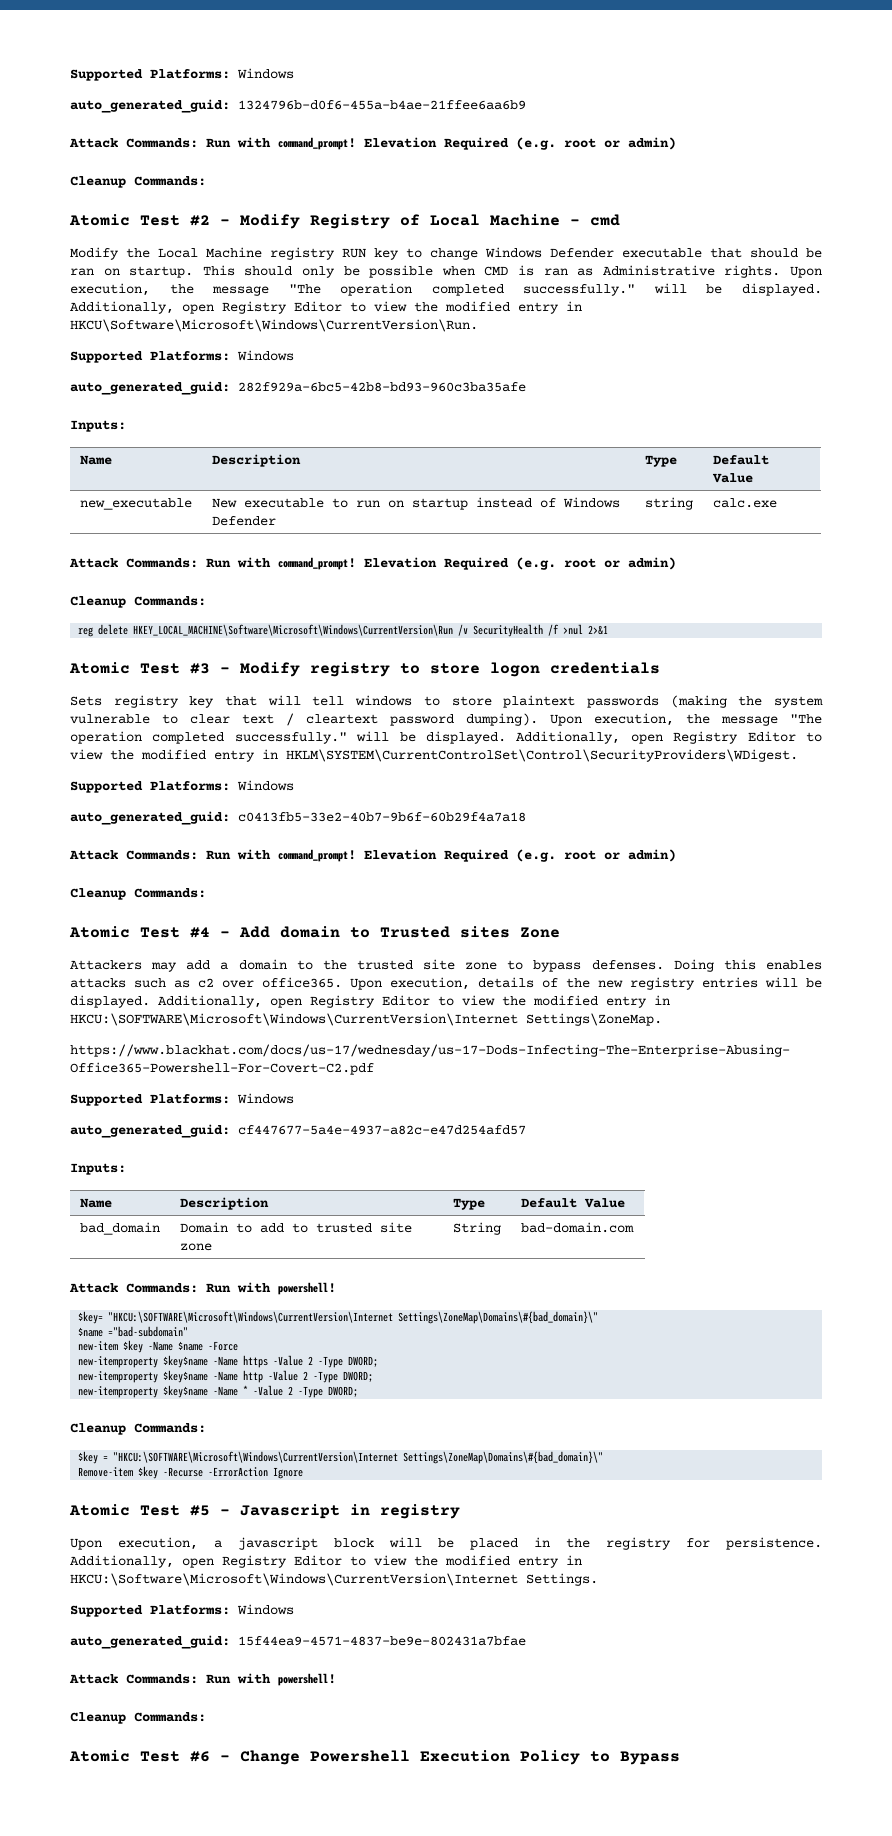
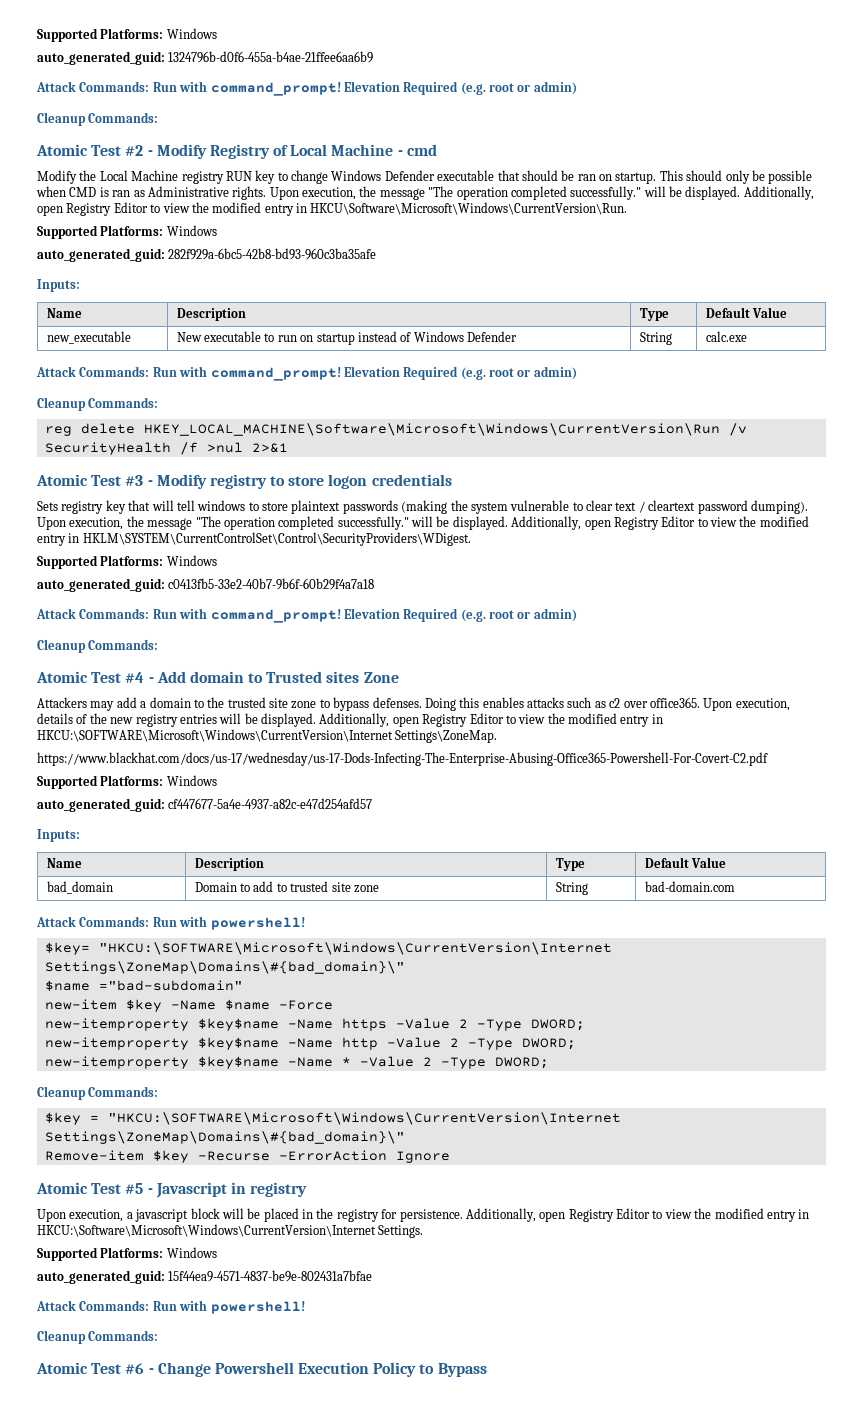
[644,497,693,510] string -> [639,332,672,345] String

